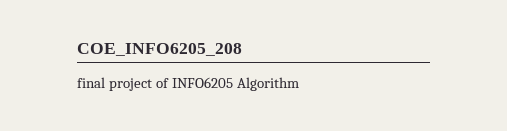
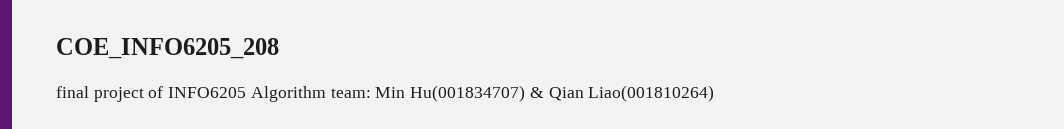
(299, 84) none -> [330,85,715,102] team: Min Hu(001834707) & Qian Liao(001810264)

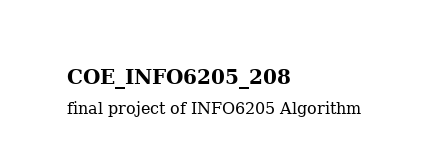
[330,85,715,102] team: Min Hu(001834707) & Qian Liao(001810264) -> (361, 109) none

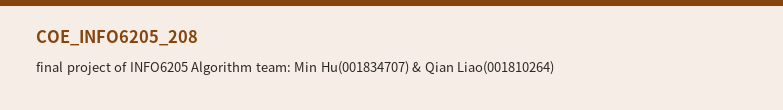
(361, 109) none -> [255,61,555,75] team: Min Hu(001834707) & Qian Liao(001810264)

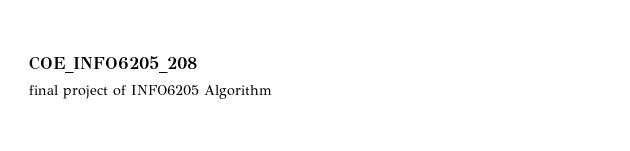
[255,61,555,75] team: Min Hu(001834707) & Qian Liao(001810264) -> (272, 92) none

